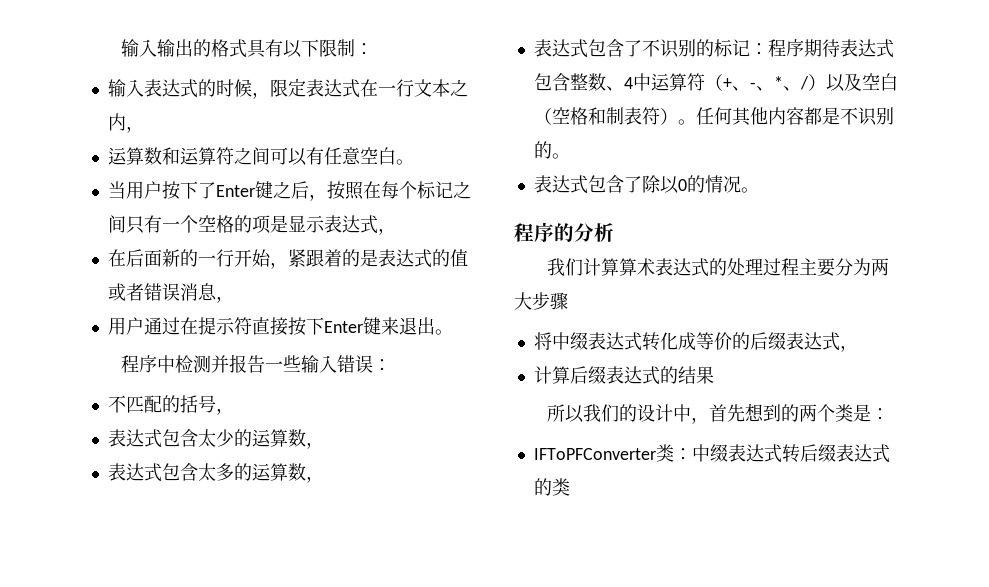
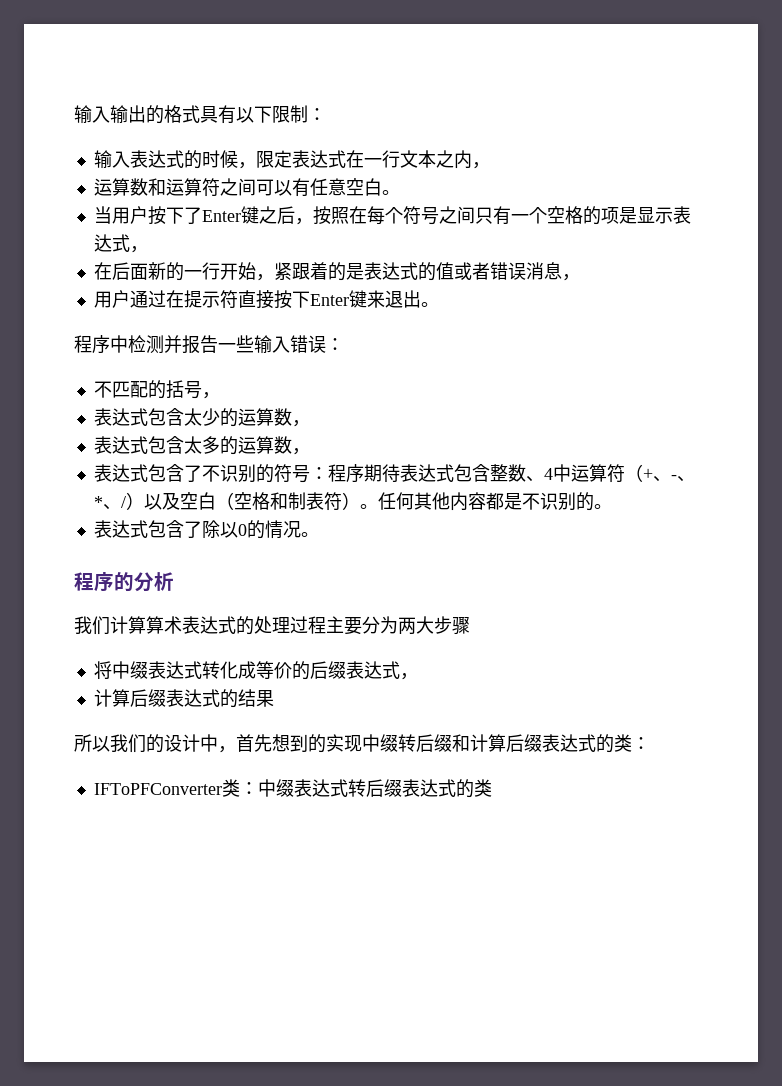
[416,181,453,199] 标记 -> [402,206,439,225] 符号
[713,39,750,57] 标记 -> [273,464,310,483] 符号
[799,404,872,422] 两个类是 -> [326,734,632,753] 实现中缀转后缀和计算后缀表达式的类

